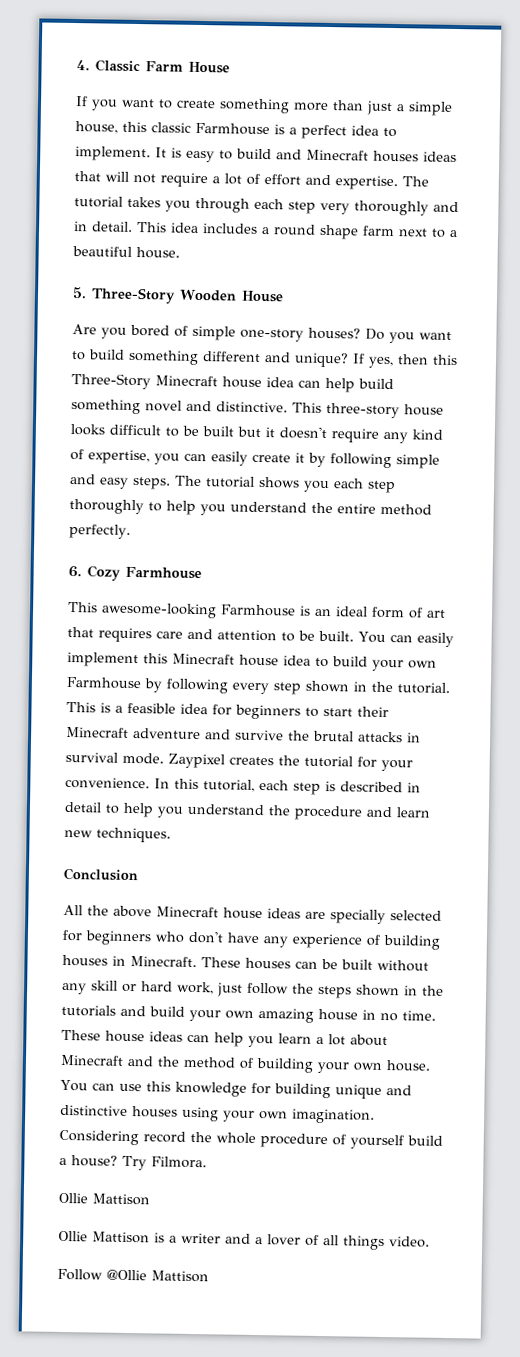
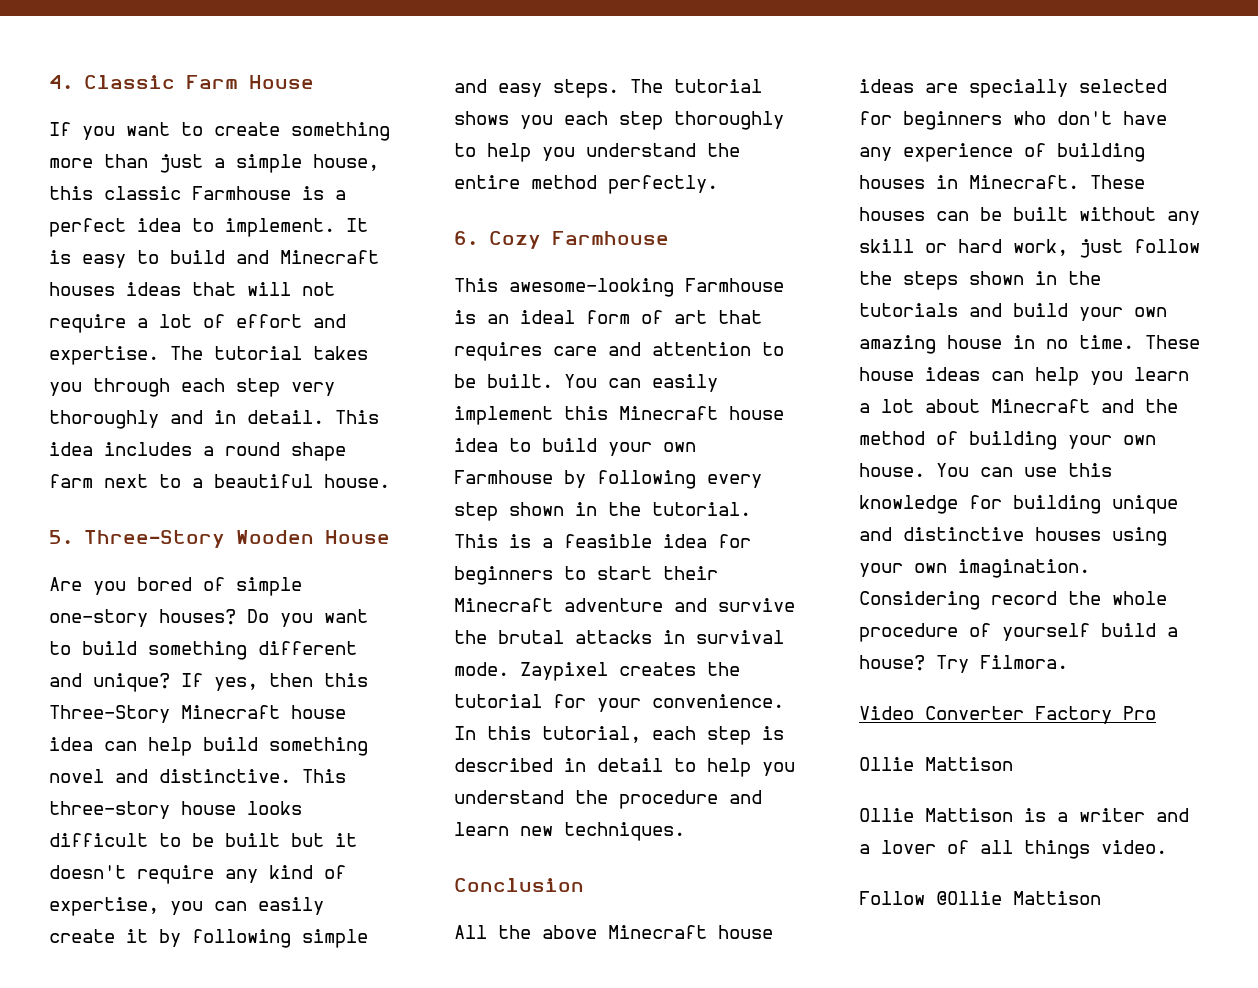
(207, 1162) none -> [859,706,1156,724] // Video Converter Factory Pro

